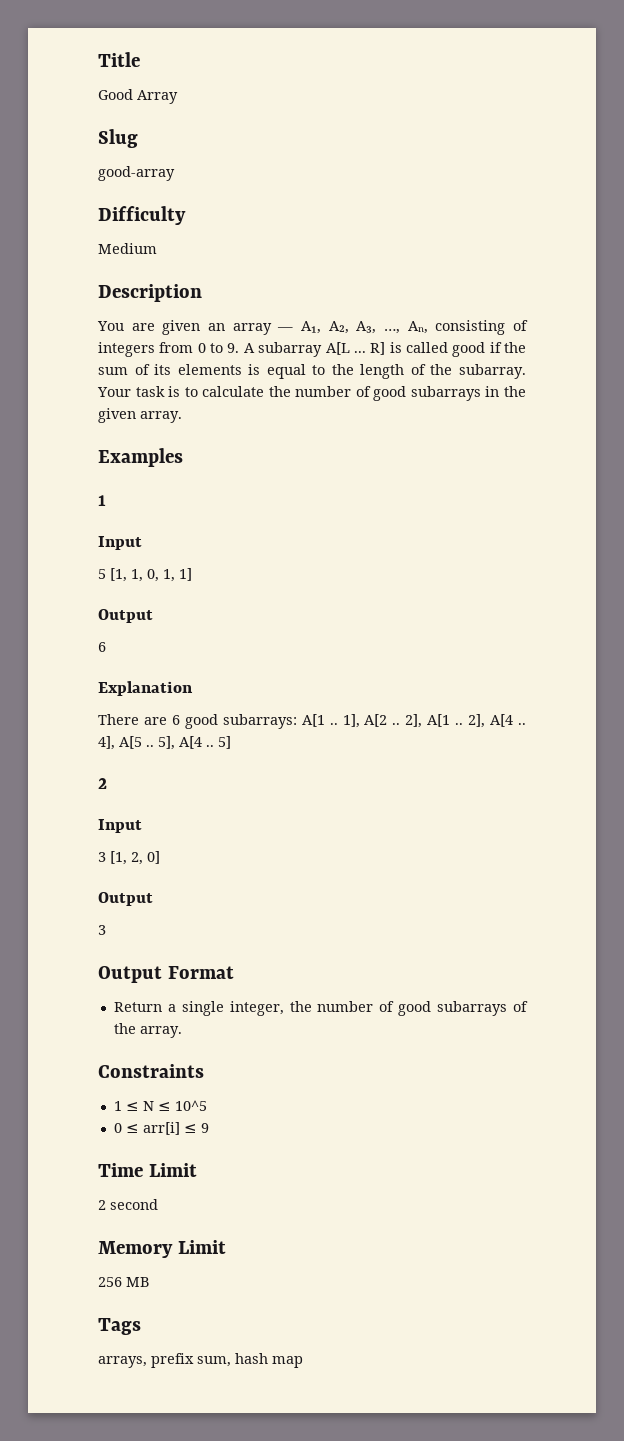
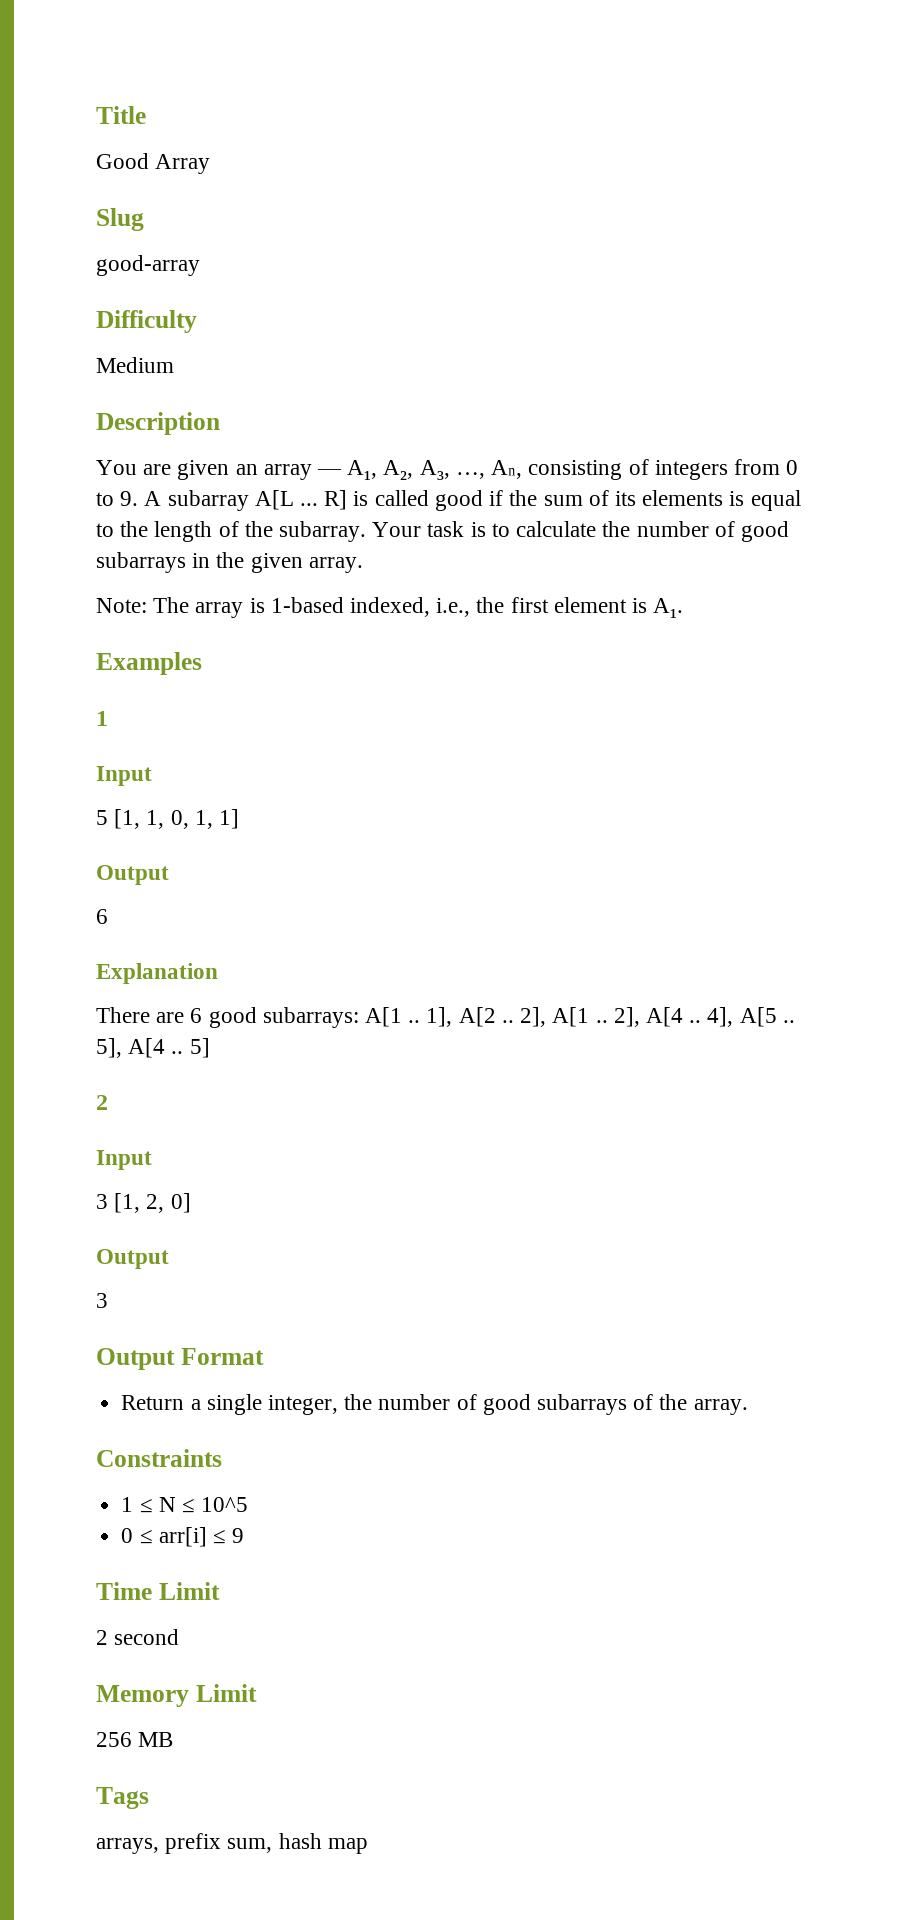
(182, 417) none -> [96,597,684,618] // Note: The array is 1-based indexed, i.e., the first element is A₁.

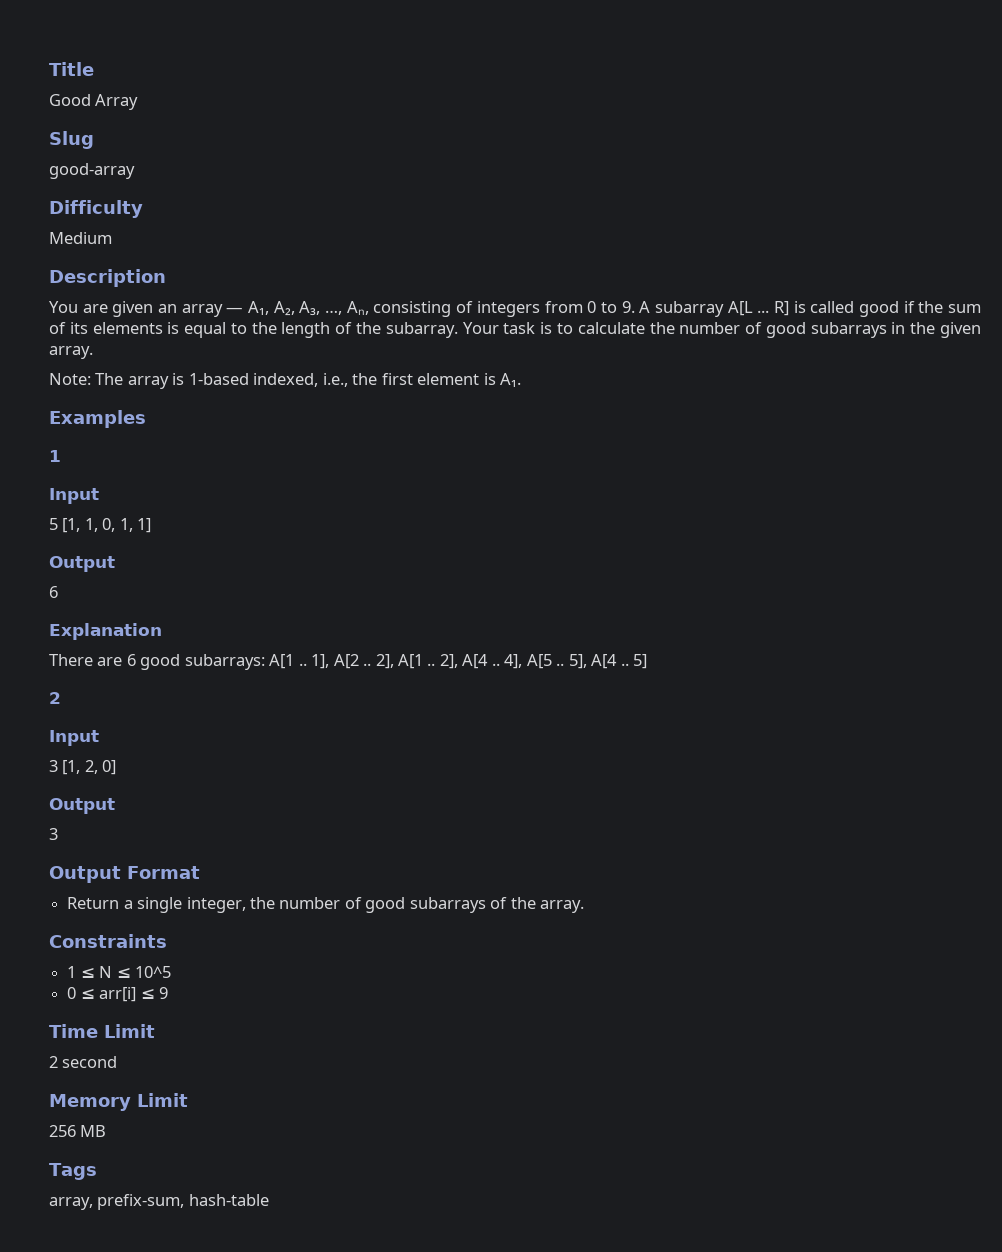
[96,1833,368,1854] arrays, prefix sum, hash map -> [49,1194,269,1210] array, prefix-sum, hash-table

